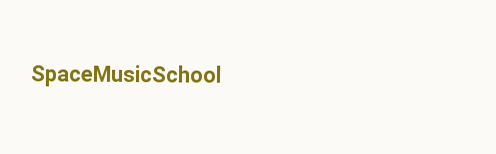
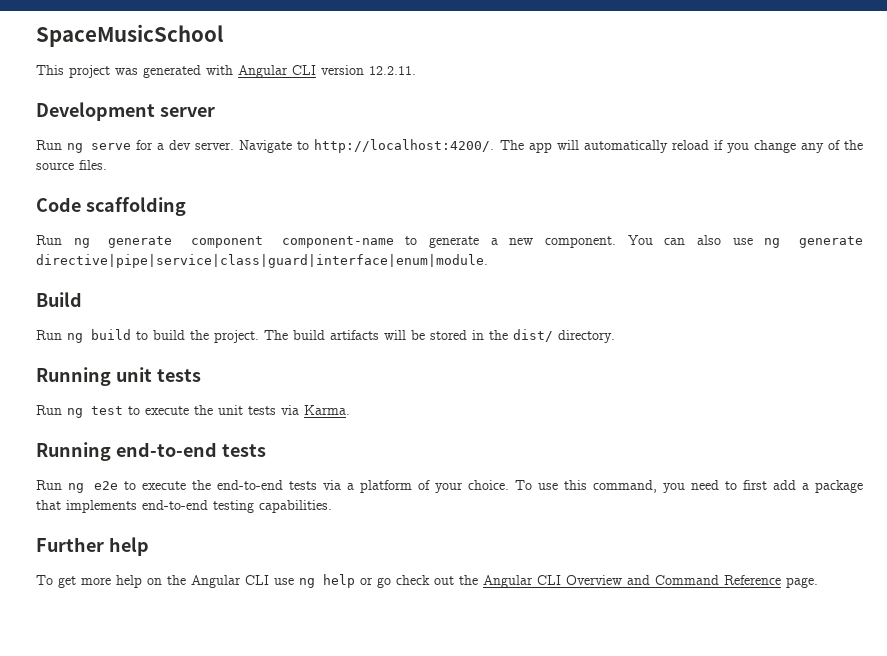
(222, 76) none -> [36,65,416,78] [36,102,215,121] [36,139,863,153] [36,160,107,170] [36,197,186,216] [36,235,863,248] [36,254,488,268] [36,292,82,307] [36,329,615,343] [36,367,201,386] [36,405,350,418] [36,442,266,461] [36,480,863,493] [36,500,332,513] [36,537,149,556] [36,574,818,588] // This project was generated with Angular CLI version 12.2.11. // Development server // Run ng serve for a dev server. Navigate to http://localhost:4200/. The app will automatically reload if you change any of the source files. // Code scaffolding // Run ng generate component component-name to generate a new component. You can also use ng generate directive|pipe|service|class|guard|interface|enum|module. // Build // Run ng build to build the project. The build artifacts will be stored in the dist/ directory. // Running unit tests // Run ng test to execute the unit tests via Karma. // Running end-to-end tests // Run ng e2e to execute the end-to-end tests via a platform of your choice. To use this command, you need to first add a package that implements end-to-end testing capabilities. // Further help // To get more help on the Angular CLI use ng help or go check out the Angular CLI Overview and Command Reference page.

